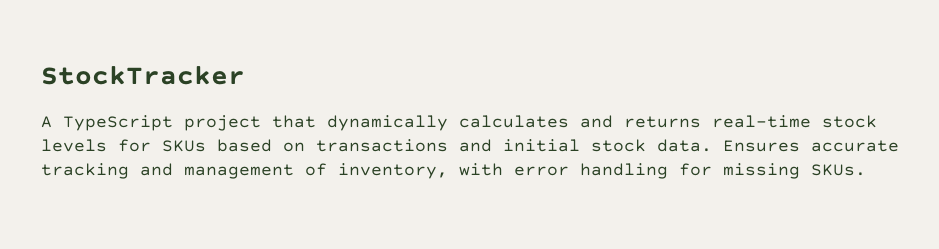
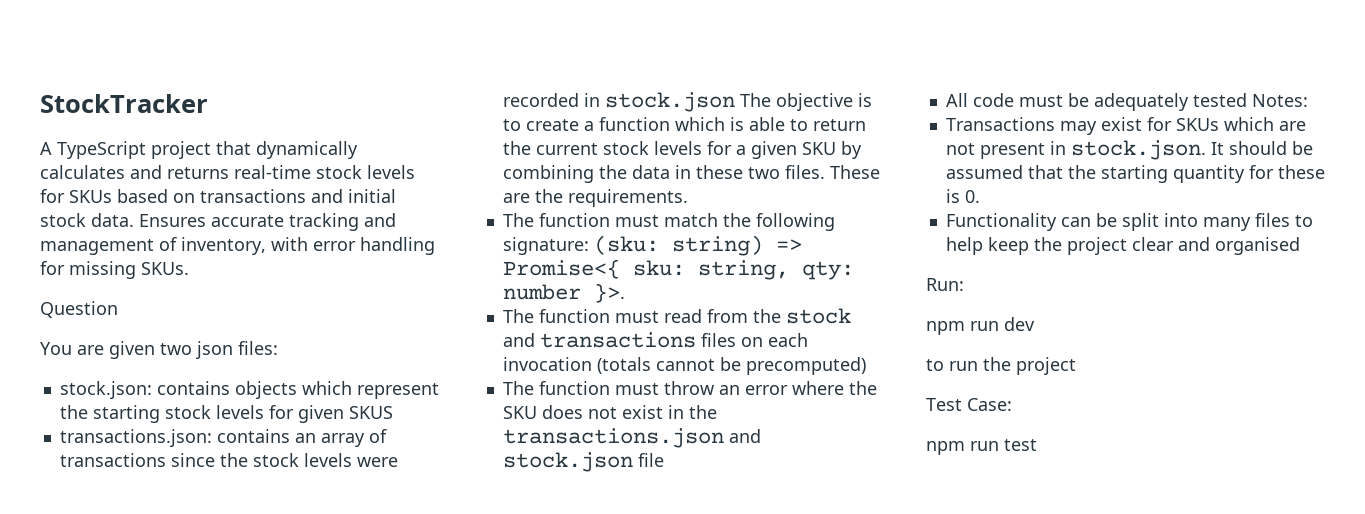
(866, 170) none -> [40,301,118,318] [40,341,278,359] [59,381,439,399] [59,405,393,423] [59,429,387,447] [59,453,398,467] [502,92,872,112] [502,117,866,131] [502,141,862,159] [502,165,880,183] [502,189,688,207] [502,213,835,231] [502,235,802,256] [502,259,854,280] [502,283,625,303] [502,308,851,324] [502,332,808,348] [502,357,866,375] [502,381,877,395] [502,405,717,419] [502,428,761,448] [502,452,664,472] [945,93,1308,111] [945,117,1306,135] [945,140,1313,160] [945,165,1325,183] [945,189,980,203] [945,213,1313,231] [945,237,1300,255] [926,278,964,291] [926,317,1035,335] [926,357,1076,375] [926,398,1012,411] [926,439,1037,455] // Question // You are given two json files: // stock.json: contains objects which represent the starting stock levels for given SKUS // transactions.json: contains an array of transactions since the stock levels were recorded in stock.json The objective is to create a function which is able to return the current stock levels for a given SKU by combining the data in these two files. These are the requirements. // The function must match the following signature: (sku: string) => Promise<{ sku: string, qty: number }>. // The function must read from the stock and transactions files on each invocation (totals cannot be precomputed) // The function must throw an error where the SKU does not exist in the transactions.json and stock.json file // All code must be adequately tested Notes: // Transactions may exist for SKUs which are not present in stock.json. It should be assumed that the starting quantity for these is 0. // Functionality can be split into many files to help keep the project clear and organised // Run: // npm run dev // to run the project // Test Case: // npm run test

